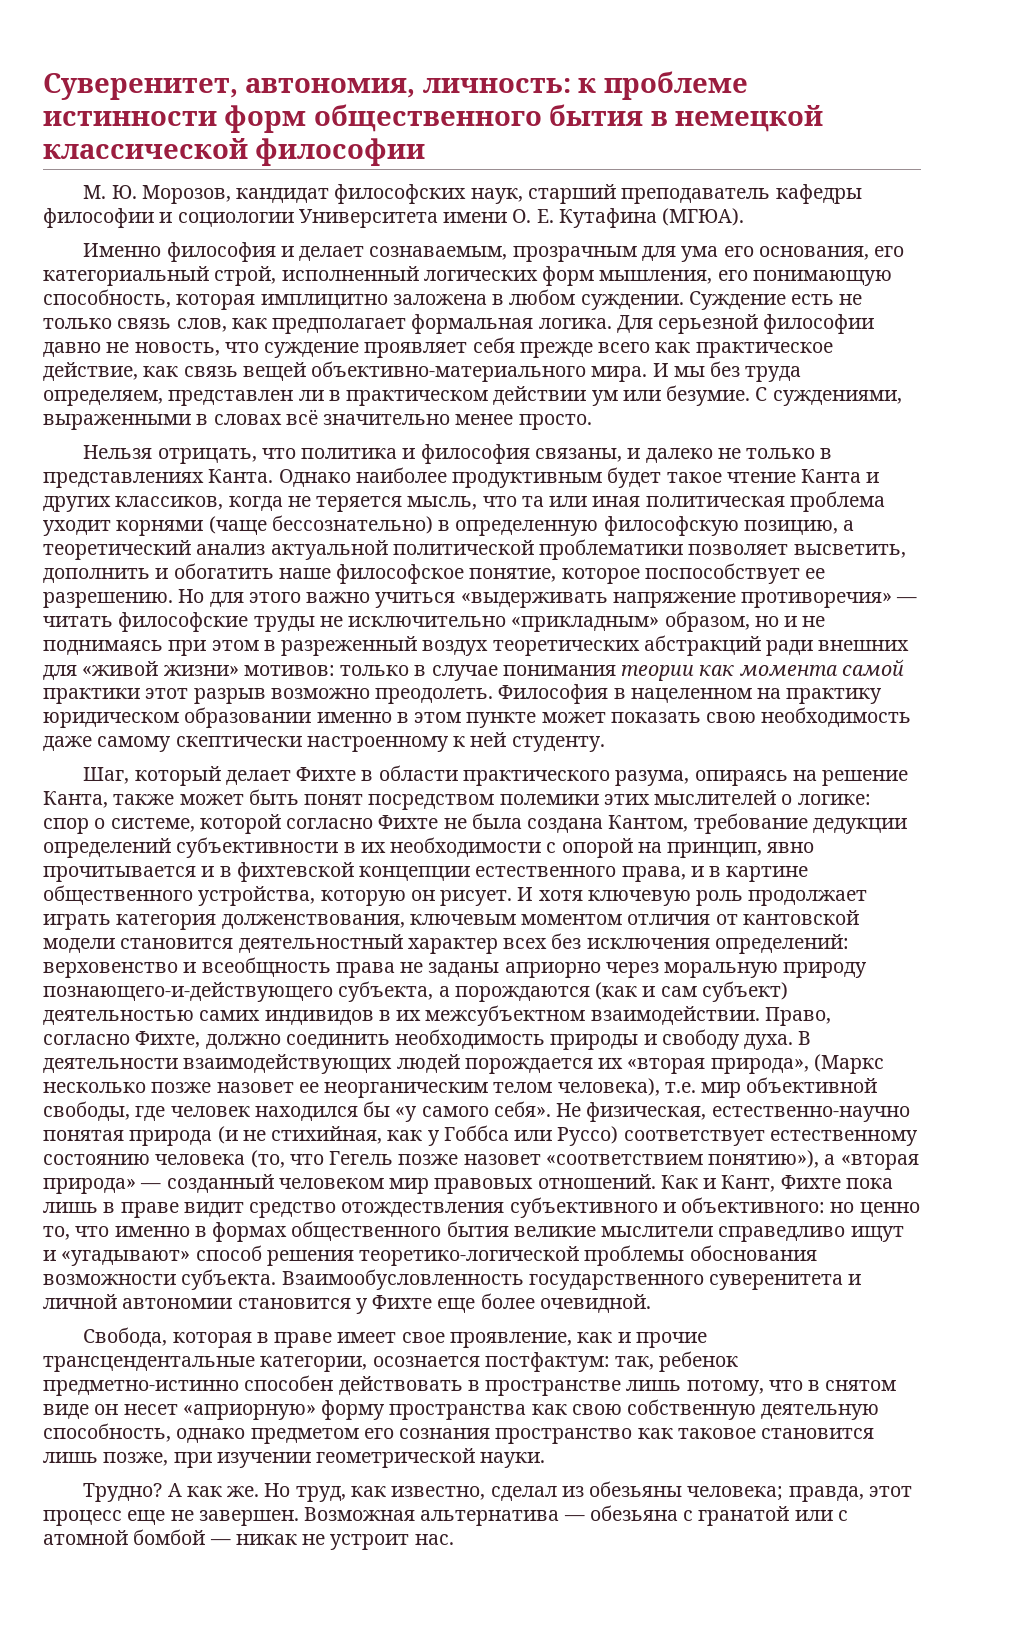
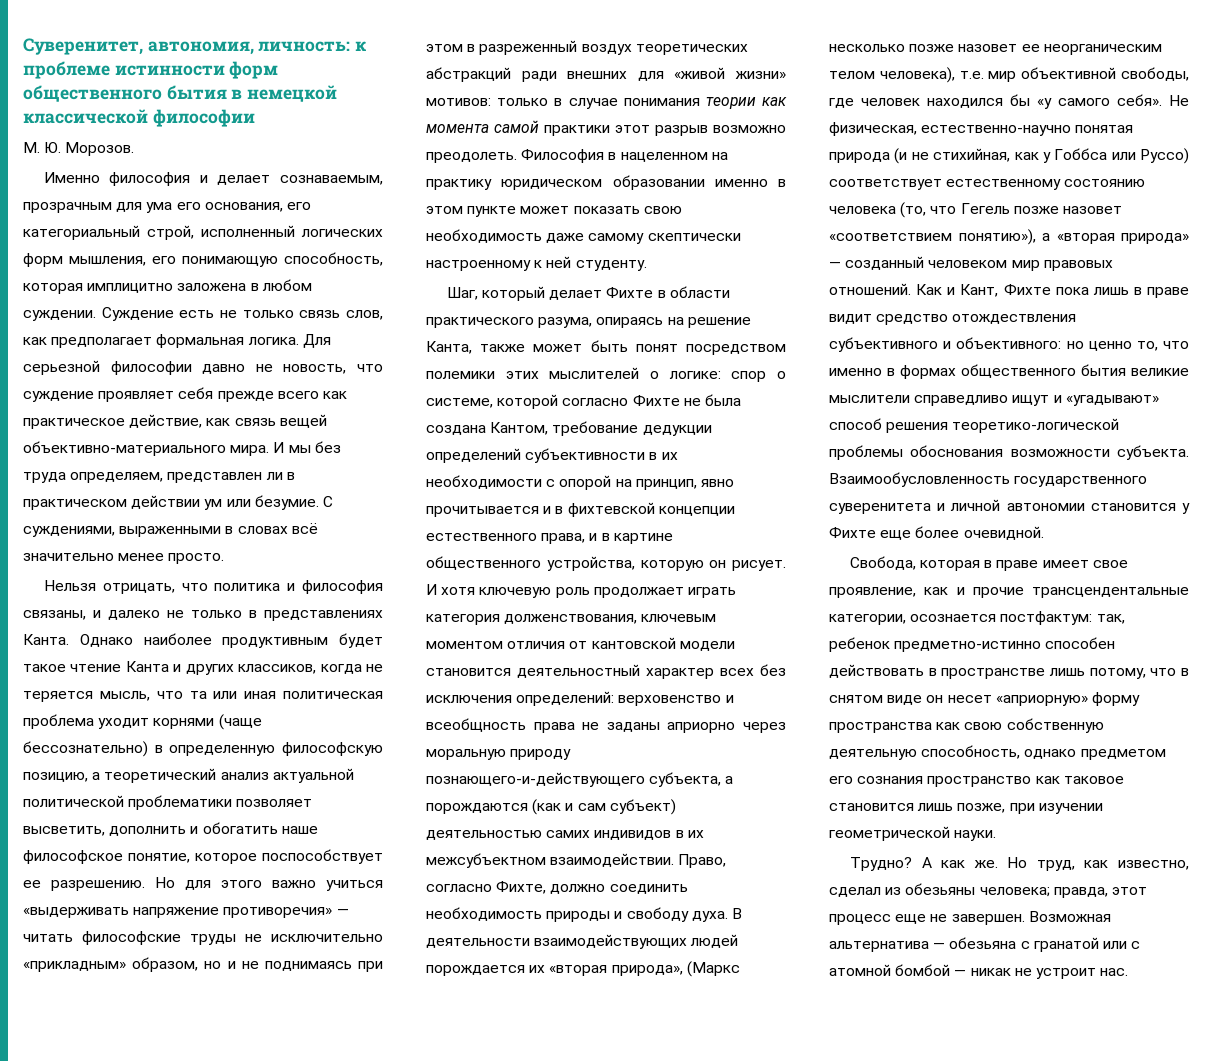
[141,184,862,204] [43,208,745,228] Морозов, кандидат философских наук, старший преподаватель кафедры философии и социологии Университета имени О. Е. Кутафина (МГЮА). -> [65,142,135,156] Морозов.

